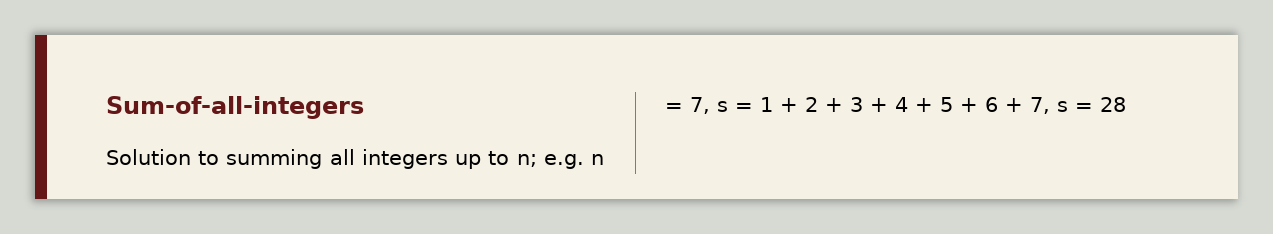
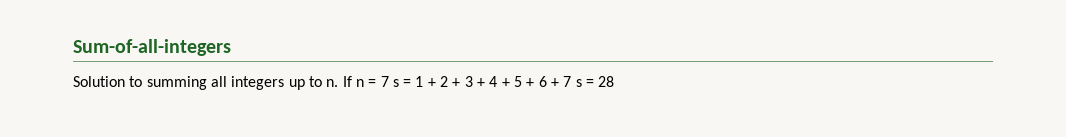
[516,154,584,169] n; e.g. -> [326,76,352,87] n. If
[690,97,710,114] 7, -> [380,76,389,87] 7
[1030,97,1050,114] 7, -> [563,76,572,87] 7

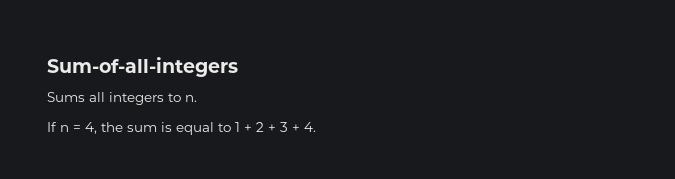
[73,76,207,90] Solution to summing -> [47,92,85,102] Sums
[288,79,305,90] up -> (164, 98) none
(339, 83) none -> (197, 98) //
[380,76,412,87] 7 s = -> [85,122,231,135] 4, the sum is equal to
[489,76,615,87] 4 + 5 + 6 + 7 s = 28 -> [304,122,316,132] 4.

